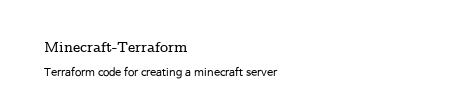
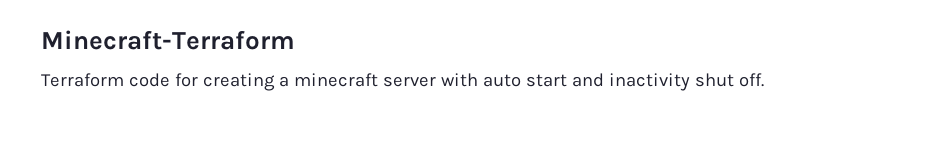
(278, 72) none -> [440,73,764,91] with auto start and inactivity shut off.

